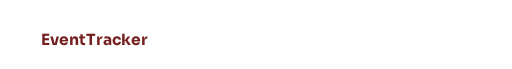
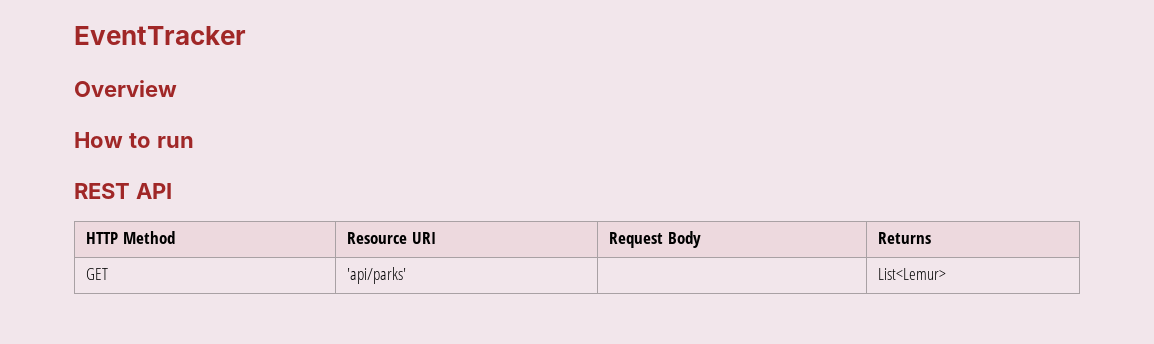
(148, 39) none -> [74,80,177,97] [74,132,194,148] [74,183,172,199] [86,231,176,244] [347,232,437,244] [609,231,702,248] [878,232,932,244] [86,268,109,280] [347,267,407,284] [878,268,947,280] // Overview // How to run // REST API // HTTP Method | Resource URI | Request Body | Returns // GET | 'api/parks' | | List<Lemur>

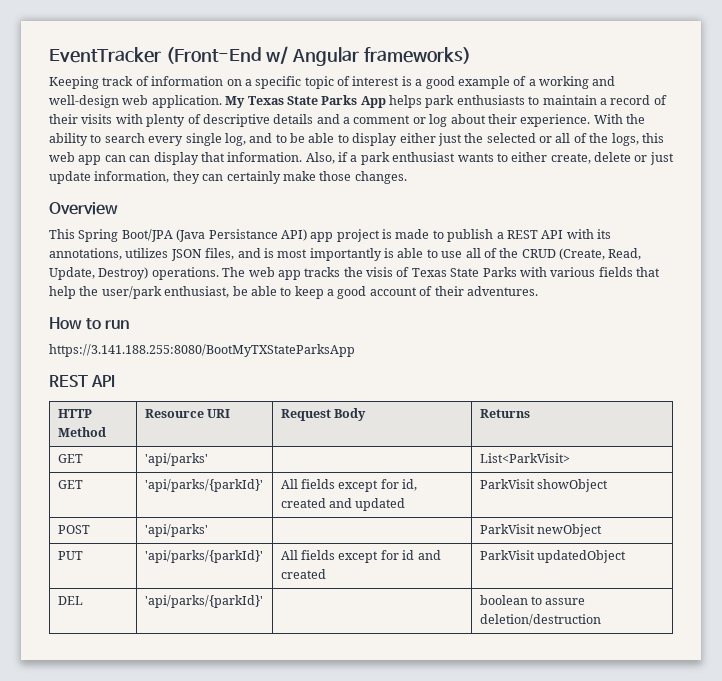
[74,80,177,97] // Overview -> [165,46,471,66] [49,76,616,89] [49,95,667,108] [49,114,645,127] [49,133,664,146] [49,152,674,165] [49,171,407,184] [49,202,118,215] [49,229,611,242] [49,248,642,261] [49,267,660,280] [49,286,538,299] (Front-End w/ Angular frameworks) // Keeping track of information on a specific topic of interest is a good example of a working and well-design web application. My Texas State Parks App helps park enthusiasts to maintain a record of their visits with plenty of descriptive details and a comment or log about their experience. With the ability to search every single log, and to be able to display either just the selected or all of the logs, this web app can can display that information. Also, if a park enthusiast wants to either create, delete or just update information, they can certainly make those changes. // Overview // This Spring Boot/JPA (Java Persistance API) app project is made to publish a REST API with its annotations, utilizes JSON files, and is most importantly is able to use all of the CRUD (Create, Read, Update, Destroy) operations. The web app tracks the visis of Texas State Parks with various fields that help the user/park enthusiast, be able to keep a good account of their adventures.
(194, 142) none -> [49,344,355,357] // https://3.141.188.255:8080/BootMyTXStateParksApp
[878,268,947,280] List<Lemur> -> [479,453,570,463] [57,480,83,489] [144,479,263,492] [280,479,418,492] [280,498,406,511] [479,479,609,492] [57,525,90,534] [144,524,208,537] [479,524,603,537] [57,551,83,560] [144,550,263,563] [280,550,441,563] [280,569,326,579] [479,550,627,563] [57,596,83,605] [144,595,263,608] [479,595,586,605] [479,614,601,626] List<ParkVisit> // GET | 'api/parks/{parkId}' | All fields except for id, created and updated | ParkVisit showObject // POST | 'api/parks' | | ParkVisit newObject // PUT | 'api/parks/{parkId}' | All fields except for id and created | ParkVisit updatedObject // DEL | 'api/parks/{parkId}' | | boolean to assure deletion/destruction

